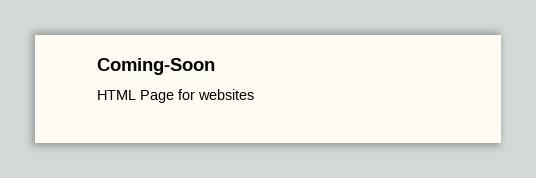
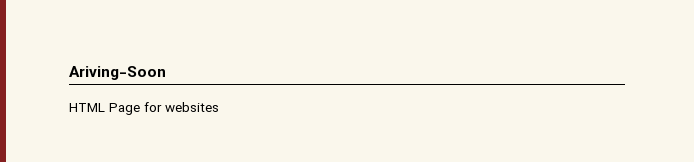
[97,58,215,75] Coming-Soon -> [69,66,166,80] Ariving-Soon

